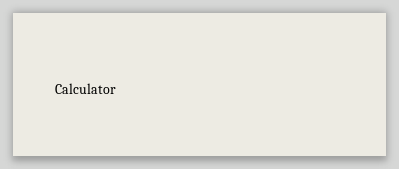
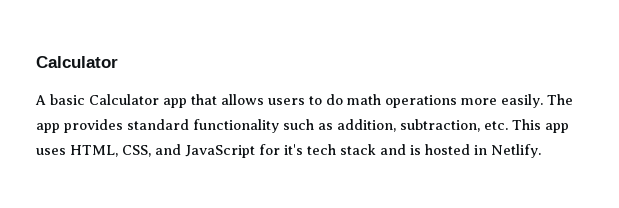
[55,83,116,94] Calculator -> [36,56,118,68] [35,94,573,108] [36,119,569,133] [36,144,541,158] Calculator // A basic Calculator app that allows users to do math operations more easily. The app provides standard functionality such as addition, subtraction, etc. This app uses HTML, CSS, and JavaScript for it's tech stack and is hosted in Netlify.

